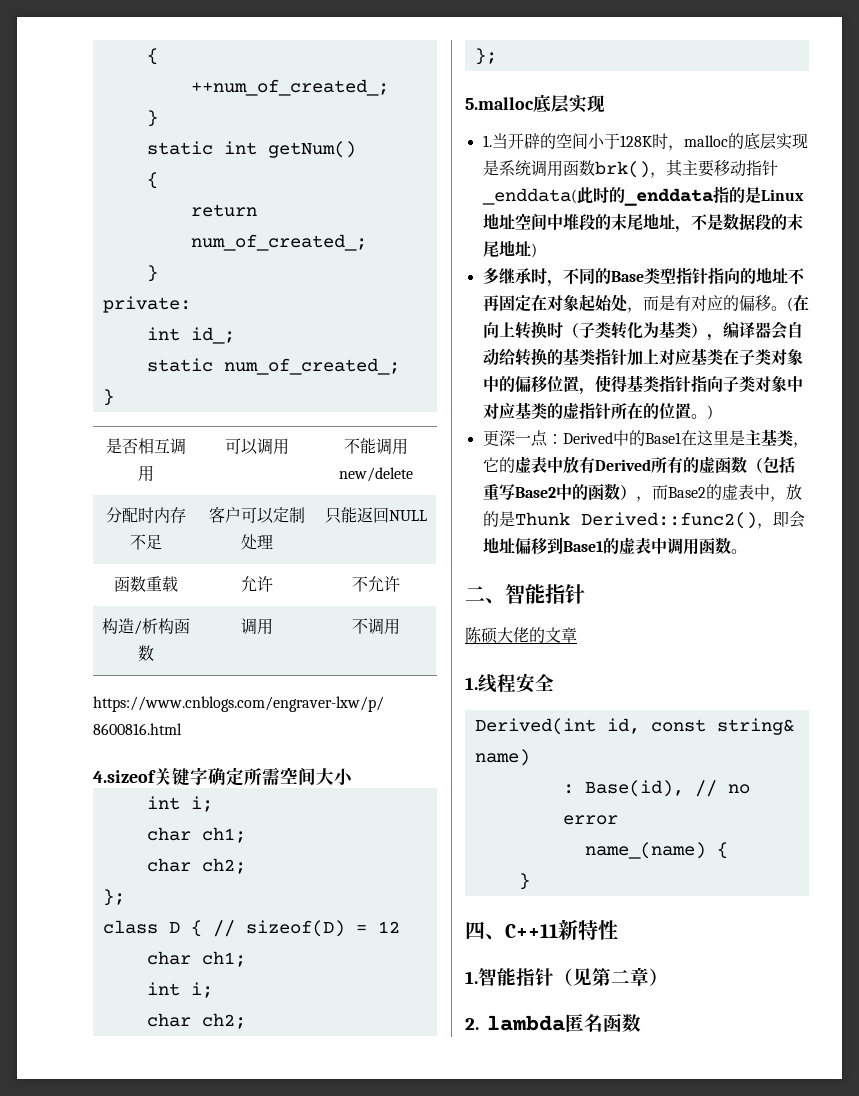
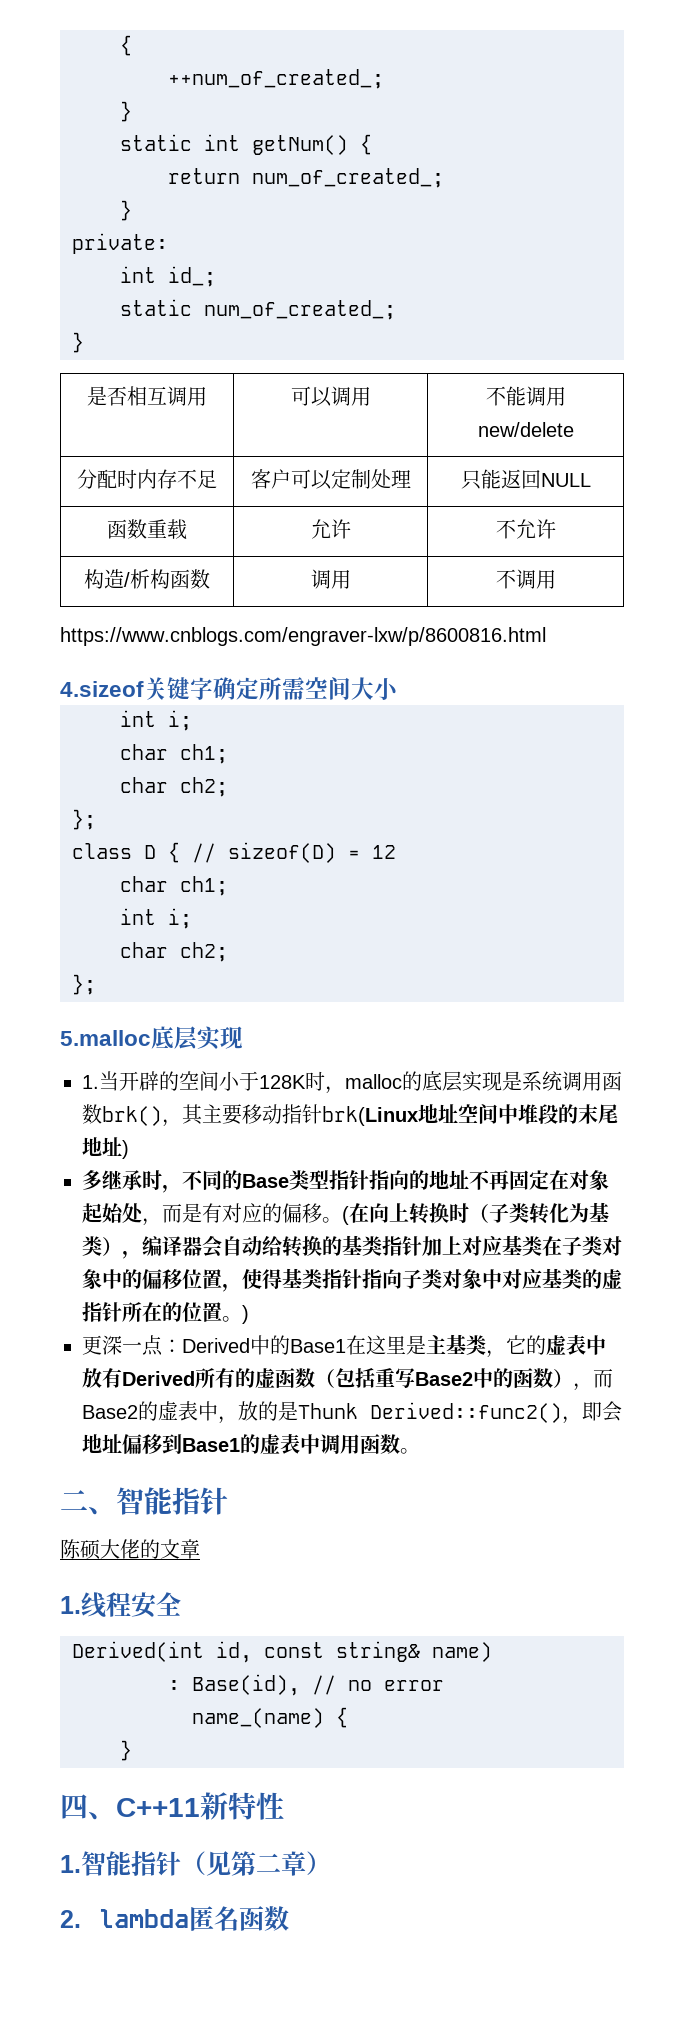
(356, 149) // -> (348, 145) none
[481,186,804,206] _enddata(此时的_enddata指的是Linux -> [322,1106,418,1126] brk(Linux
[674,213,803,233] [482,240,531,257] ，不是数据段的末尾地址 -> (122, 1146) none

